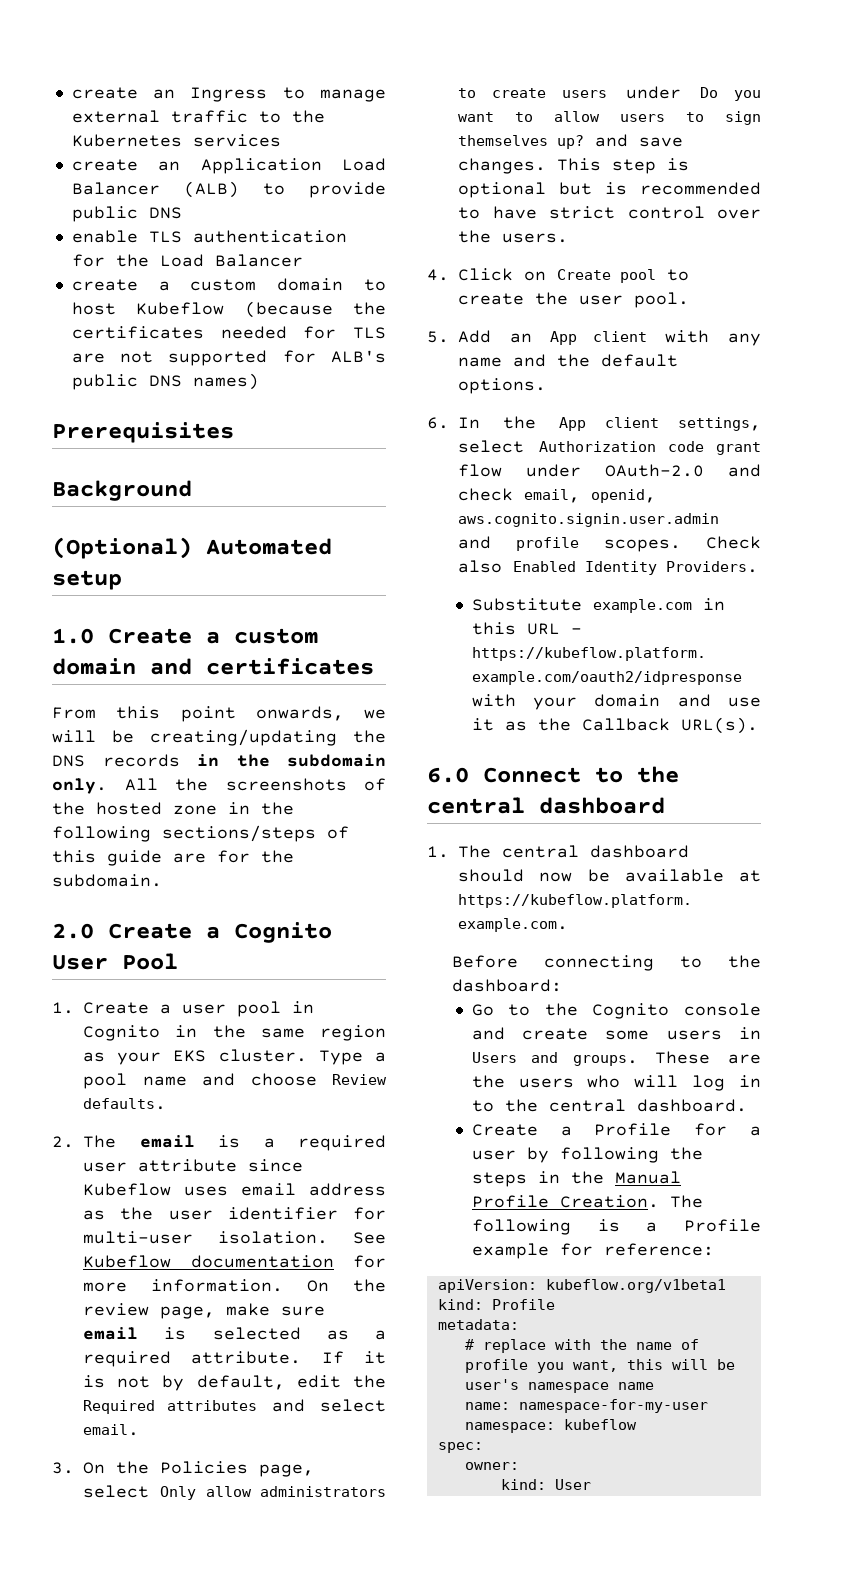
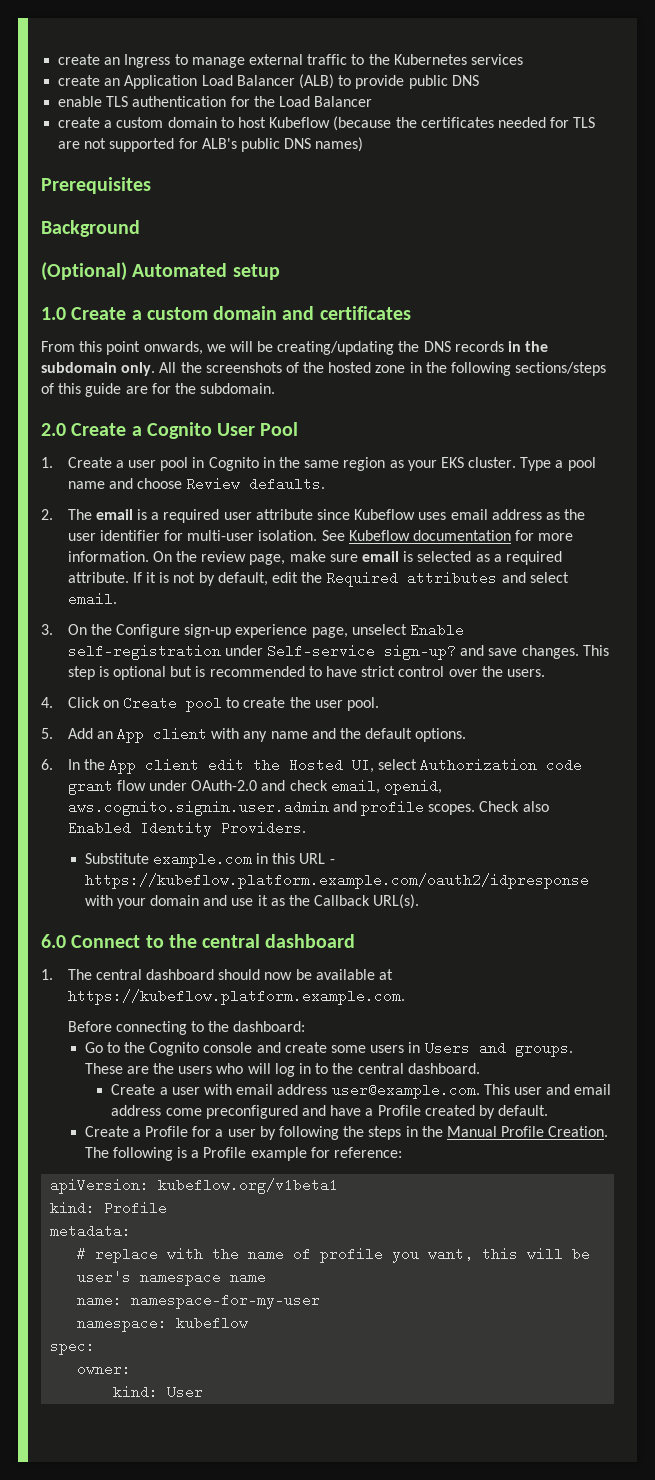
[160,1461,314,1477] [83,1485,386,1500] [458,86,761,101] [458,111,761,125] [458,135,584,149] Policies page, select Only allow administrators to create users under Do you want to allow users to sign themselves up? -> [116,623,464,638] [67,644,457,660] Configure sign-up experience page, unselect Enable self-registration under Self-service sign-up?
[678,417,761,431] settings, -> [208,758,375,773] edit the Hosted UI,
(747, 1105) none -> [111,1083,612,1099] [111,1105,549,1119] // Create a user with email address user@example.com. This user and email address come preconfigured and have a Profile created by default.

